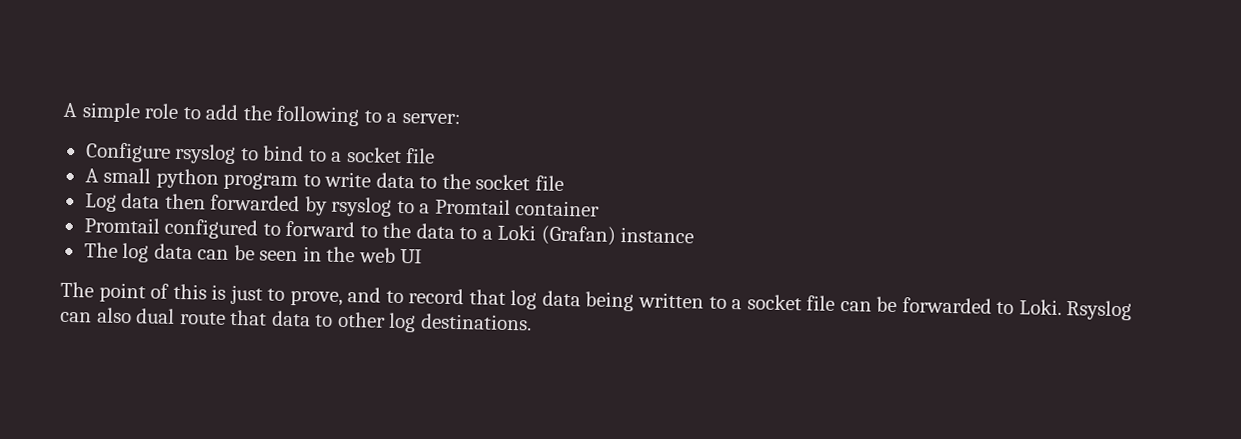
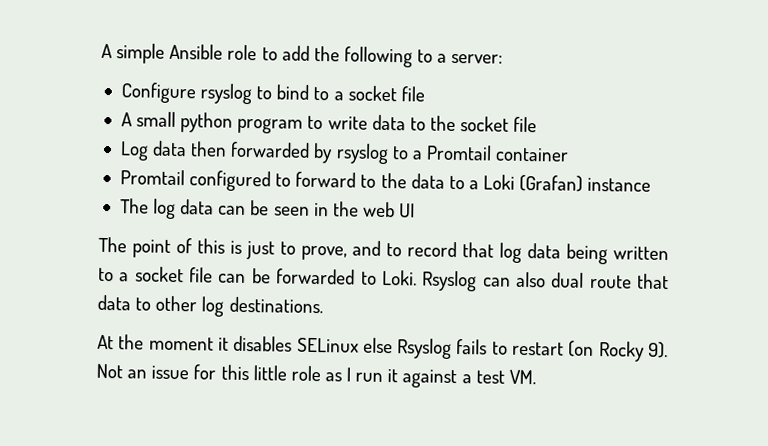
(141, 112) none -> [169,43,224,60] Ansible
(532, 322) none -> [97,334,668,362] [96,363,536,389] // At the moment it disables SELinux else Rsyslog fails to restart (on Rocky 9). Not an issue for this little role as I run it against a test VM.

